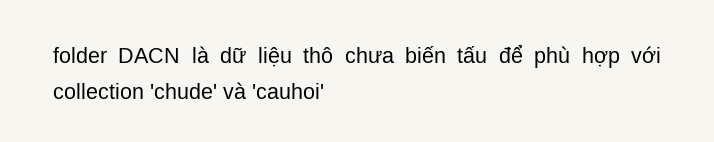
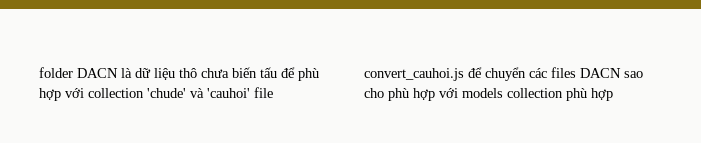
(324, 91) none -> [254,87,273,98] [364,67,643,81] [364,88,613,101] file convert_cauhoi.js để chuyển các files DACN sao cho phù hợp với models collection phù hợp

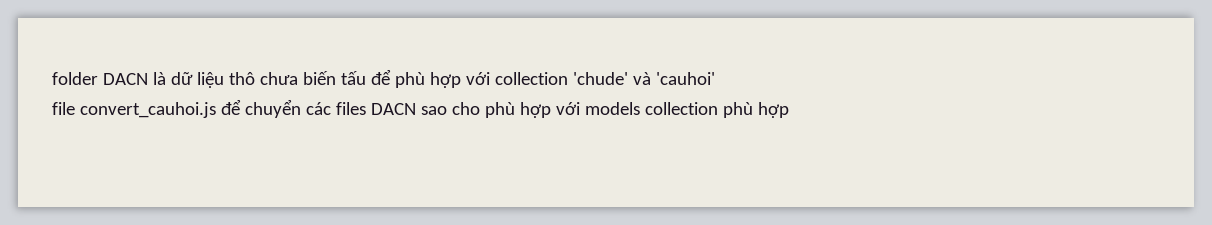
(250, 93) none -> (715, 78) //

